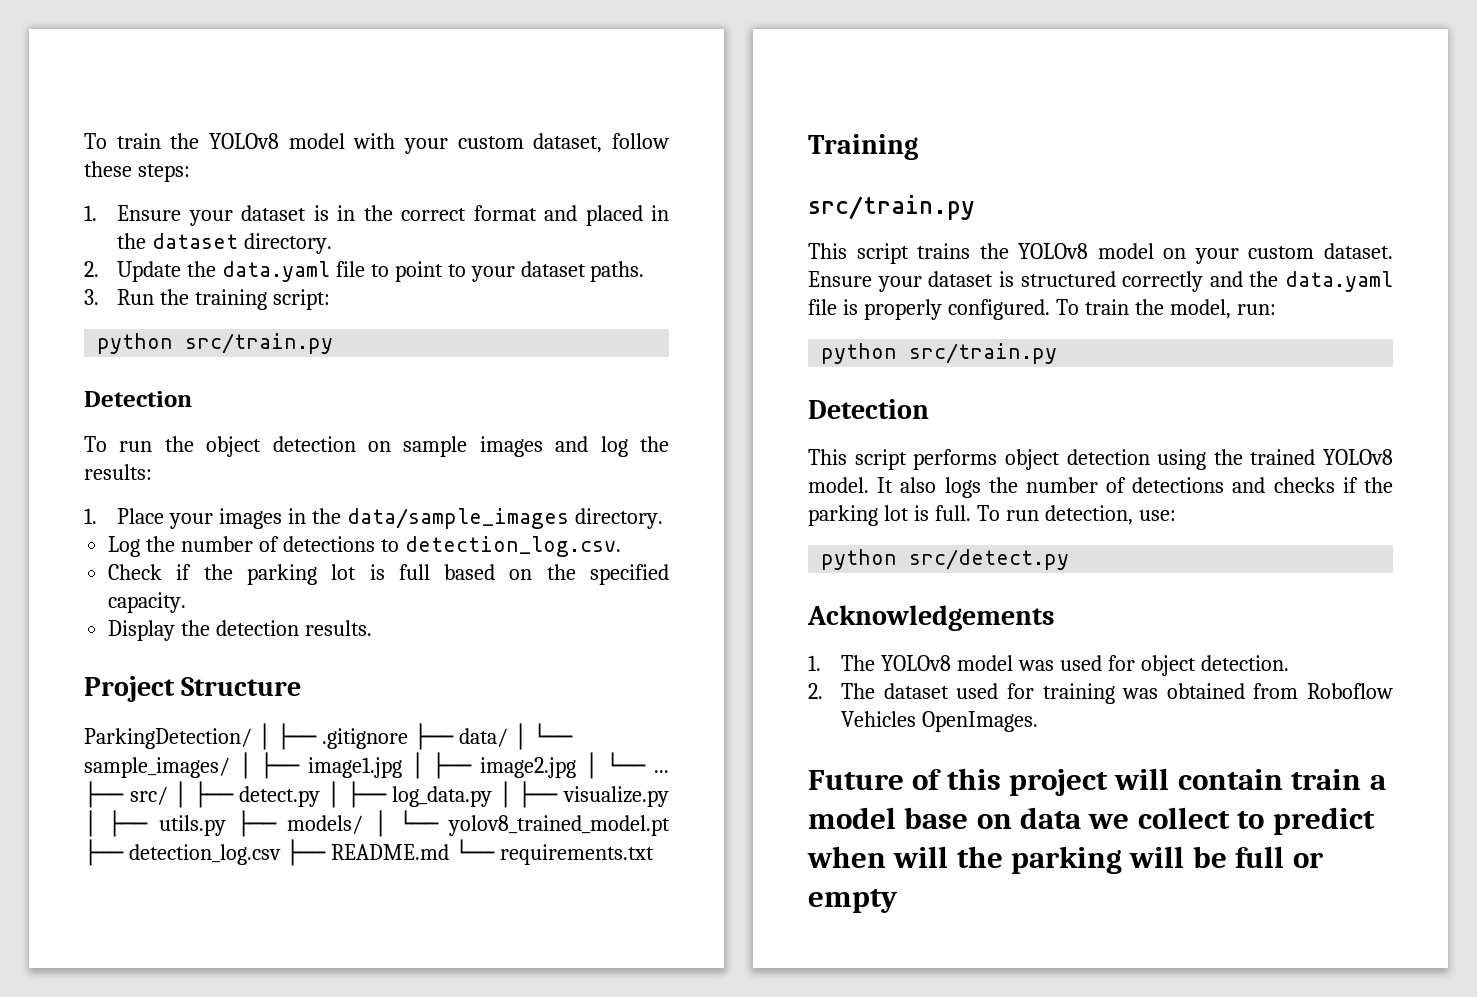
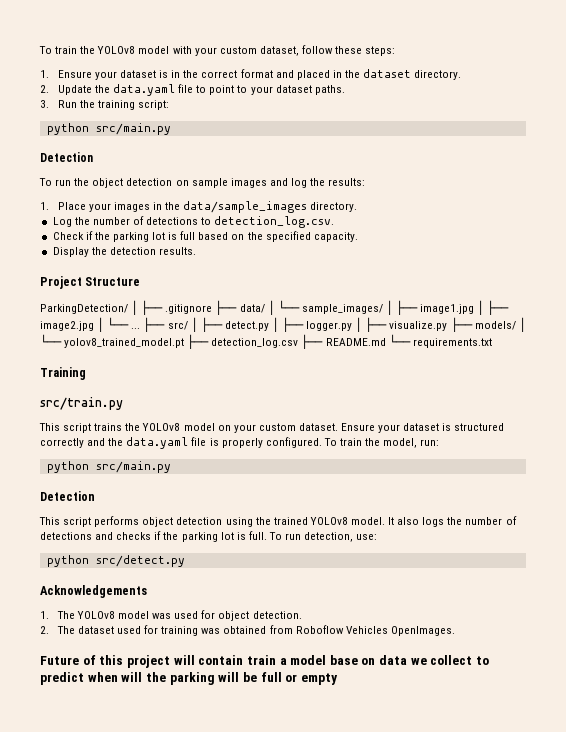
[185,333,334,354] src/train.py -> [95,123,171,135] src/main.py
[392,786,493,807] log_data.py -> [306,321,353,331] logger.py
[84,810,226,837] │ ├── utils.py -> (448, 326) none
[909,343,1058,364] src/train.py -> [95,461,171,473] src/main.py

